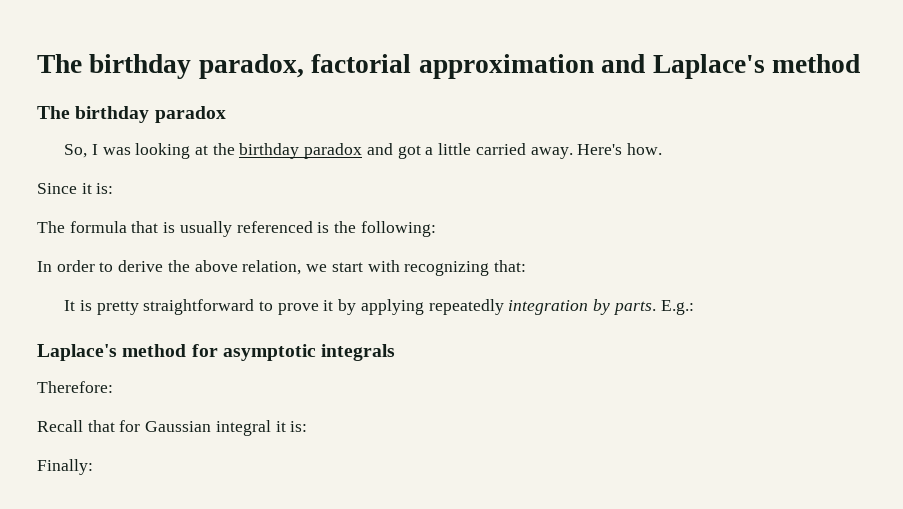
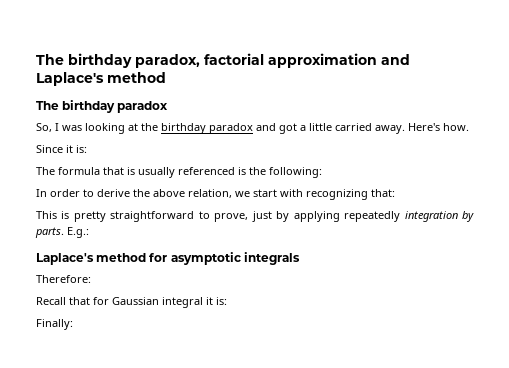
[64,300,76,311] It -> [36,211,57,219] This
[277,300,334,315] prove it -> [214,211,272,222] prove, just

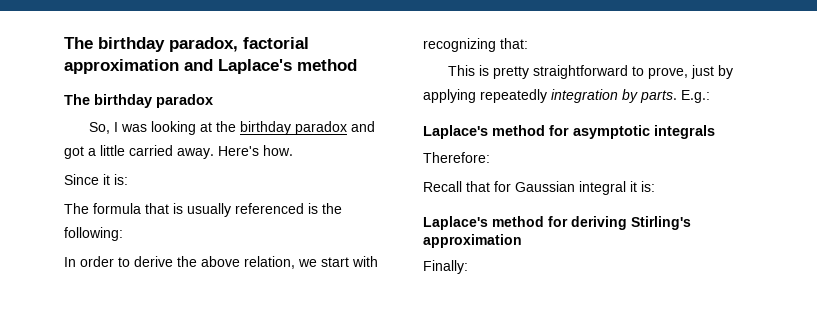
(227, 301) none -> [423,216,691,230] [423,234,522,248] // Laplace's method for deriving Stirling's approximation

